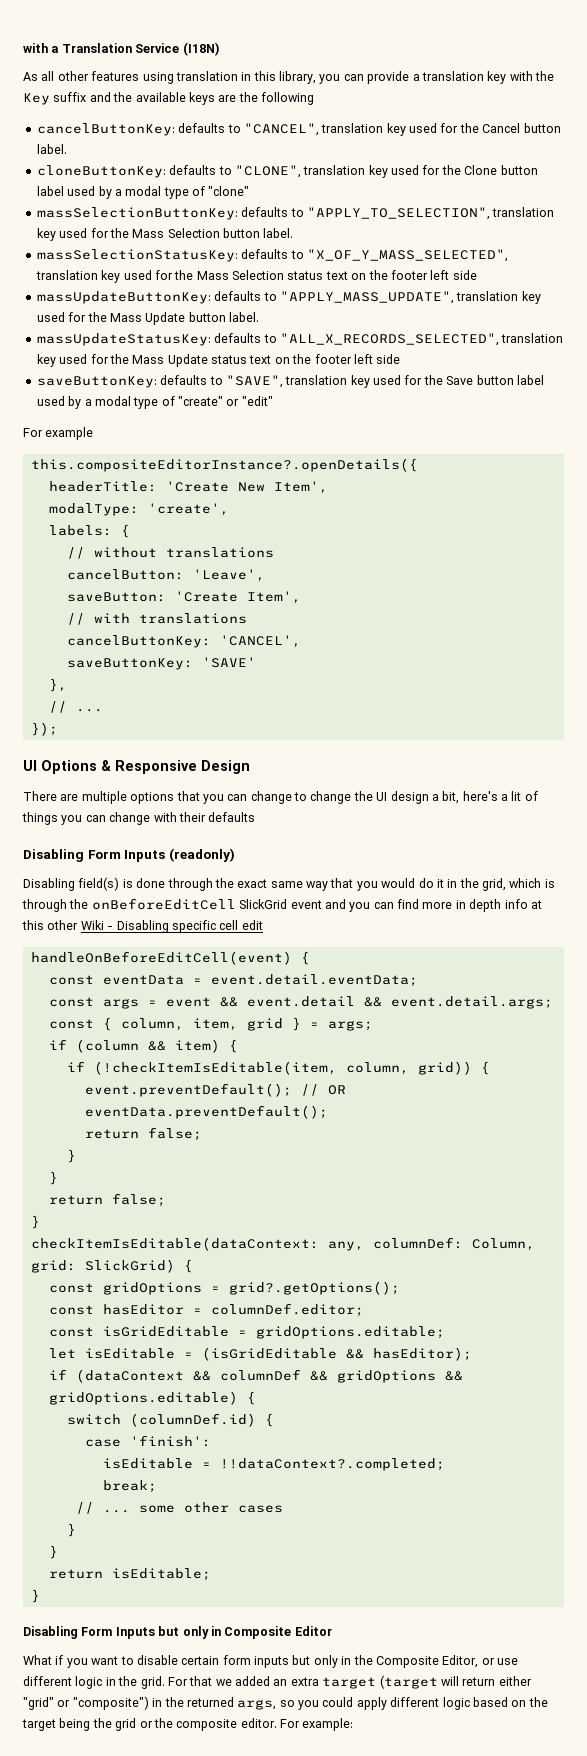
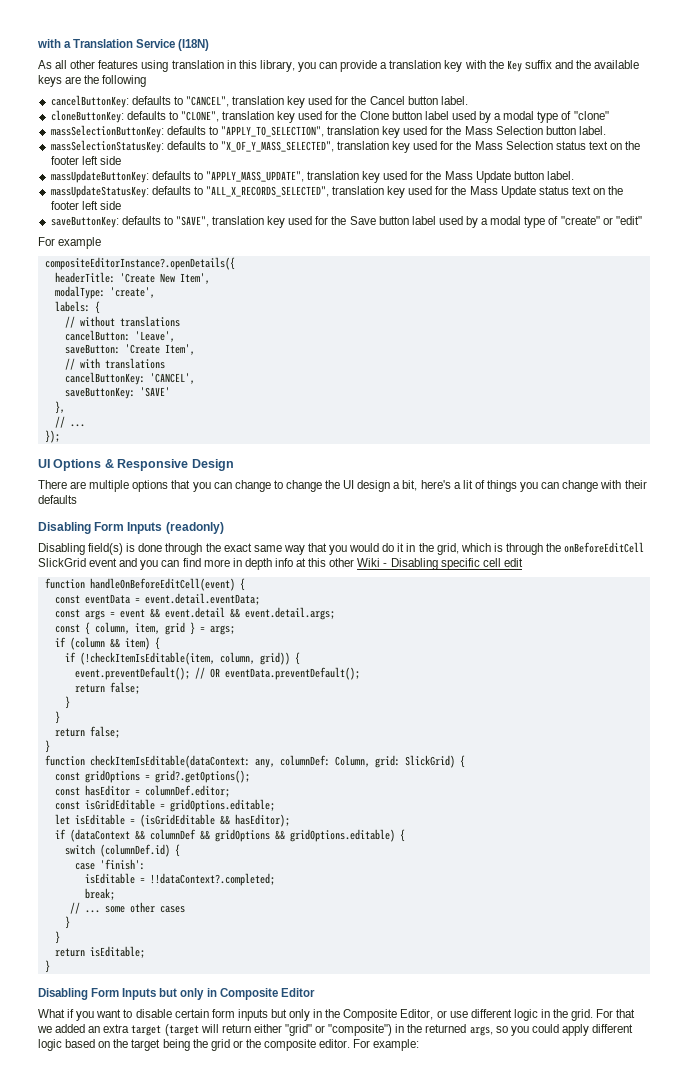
[30,458,418,472] this.compositeEditorInstance?.openDetails({ -> [44,257,235,270] compositeEditorInstance?.openDetails({
(263, 925) none -> [44,578,85,589] function
(40, 1222) none -> [44,755,85,766] function

